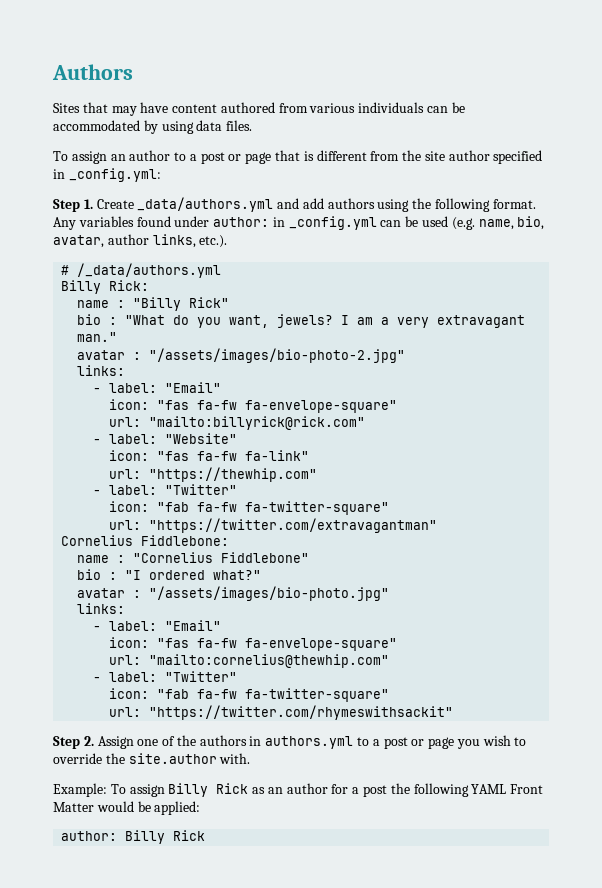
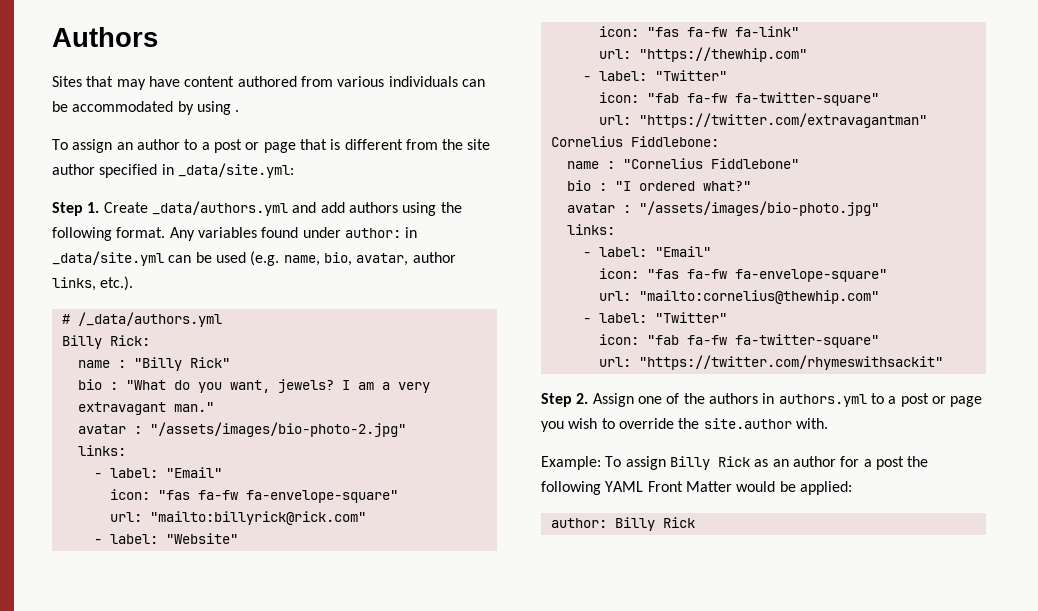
[196,120,253,131] data files. -> [235,110,240,112] .
[68,168,161,182] _config.yml: -> [177,163,294,178] _data/site.yml:
[288,216,377,230] _config.yml -> [52,251,164,266] _data/site.yml

